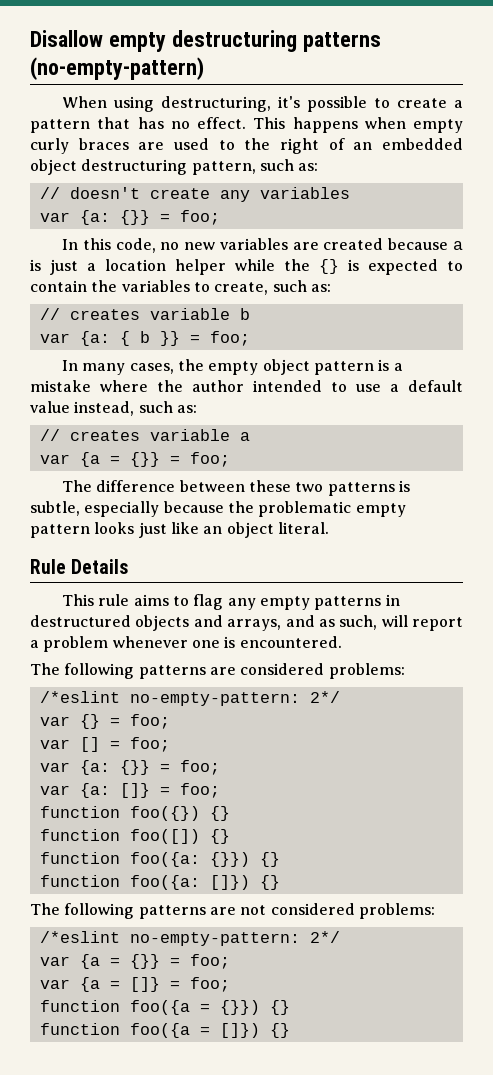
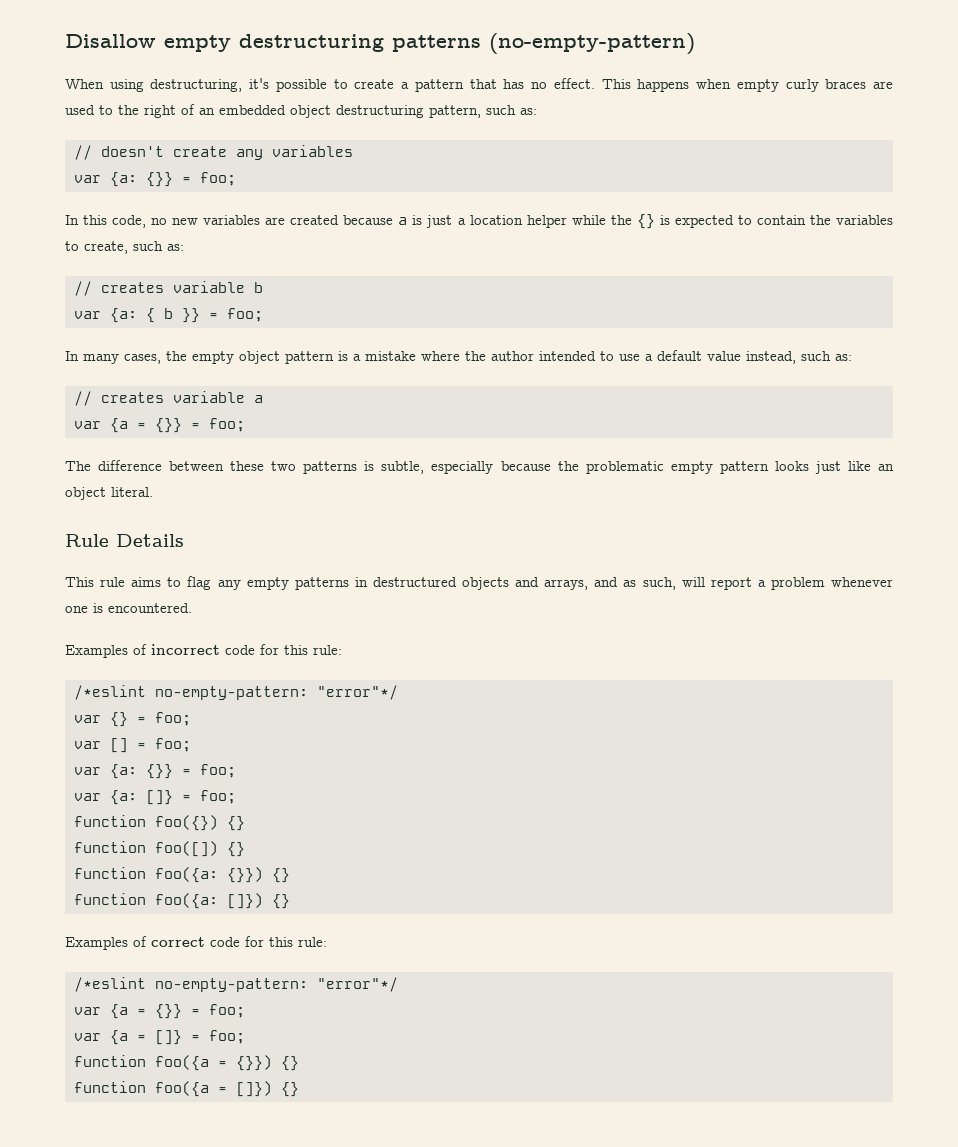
[30,663,405,679] [39,691,340,706] The following patterns are considered problems: // /*eslint no-empty-pattern: 2*/ -> [65,644,342,658] [74,685,398,700] Examples of incorrect code for this rule: // /*eslint no-empty-pattern: "error"*/
[30,903,435,919] [39,931,340,946] The following patterns are not considered problems: // /*eslint no-empty-pattern: 2*/ -> [65,936,327,950] [74,977,398,992] Examples of correct code for this rule: // /*eslint no-empty-pattern: "error"*/

